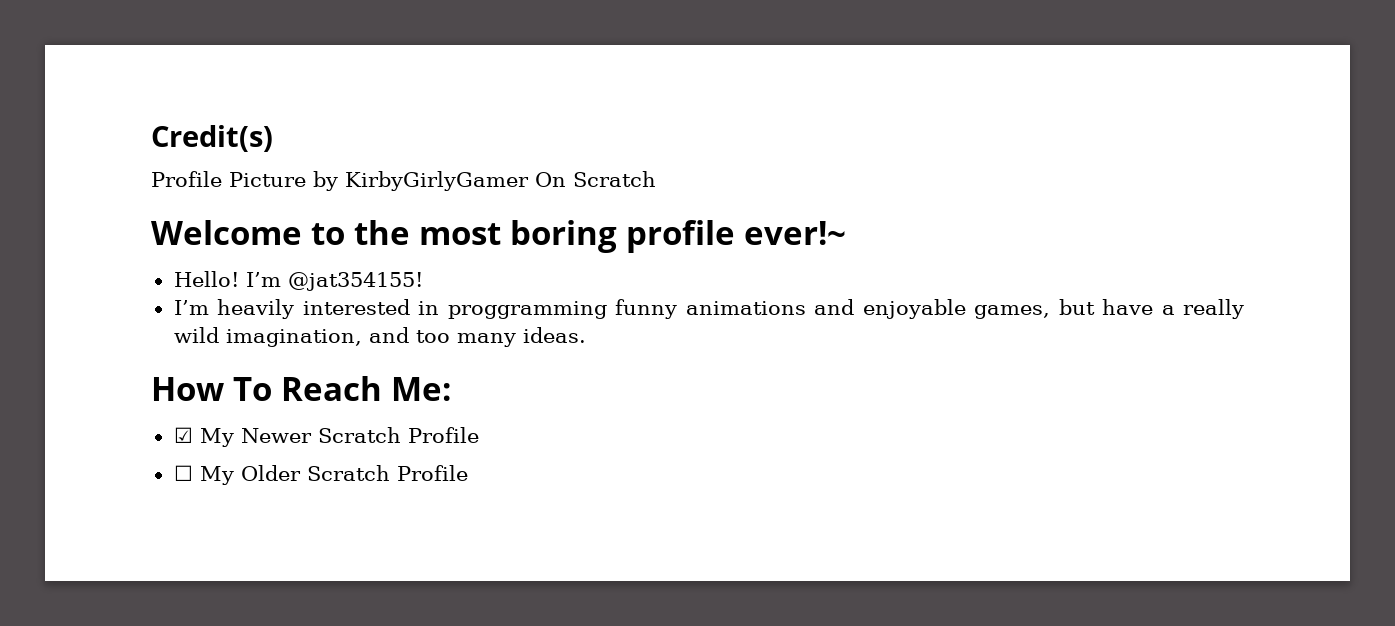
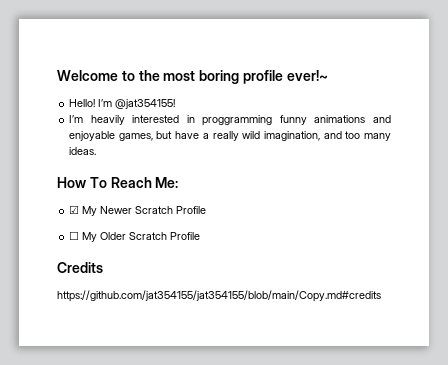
[151,125,273,152] [151,171,656,191] Credit(s) // Profile Picture by KirbyGirlyGamer On Scratch // -> (57, 75) none
(468, 473) none -> [57,262,103,273] [57,290,381,302] // Credits // https://github.com/jat354155/jat354155/blob/main/Copy.md#credits

